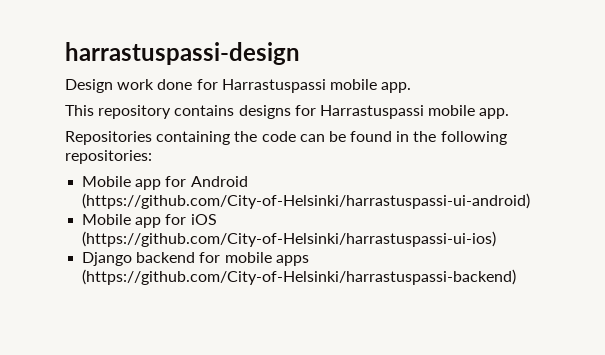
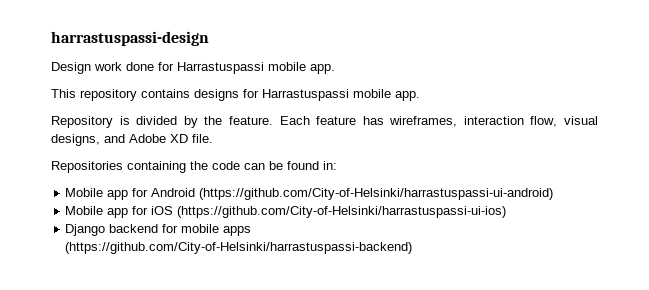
(510, 113) none -> [51,116,598,128] [51,134,213,146] // Repository is divided by the feature. Each feature has wireframes, interaction flow, visual designs, and Adobe XD file.
[396,131,507,145] [65,150,152,164] in the following repositories: -> [323,161,337,170] in:

